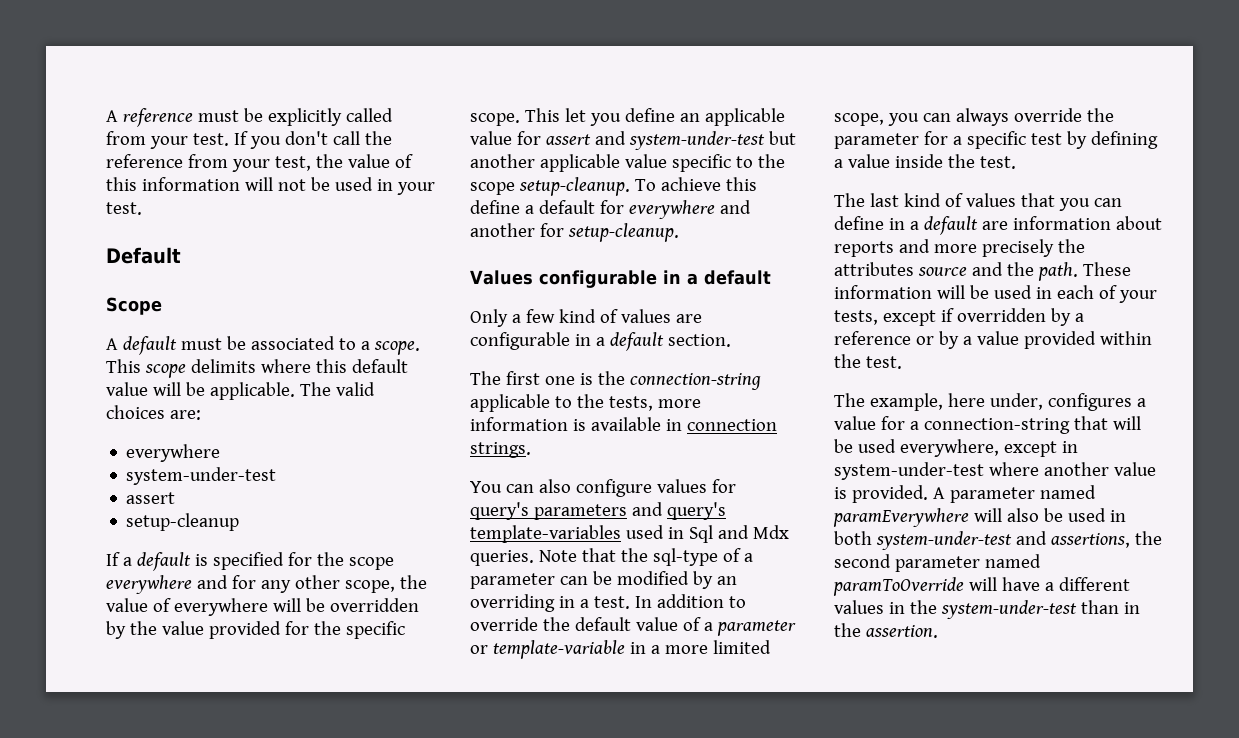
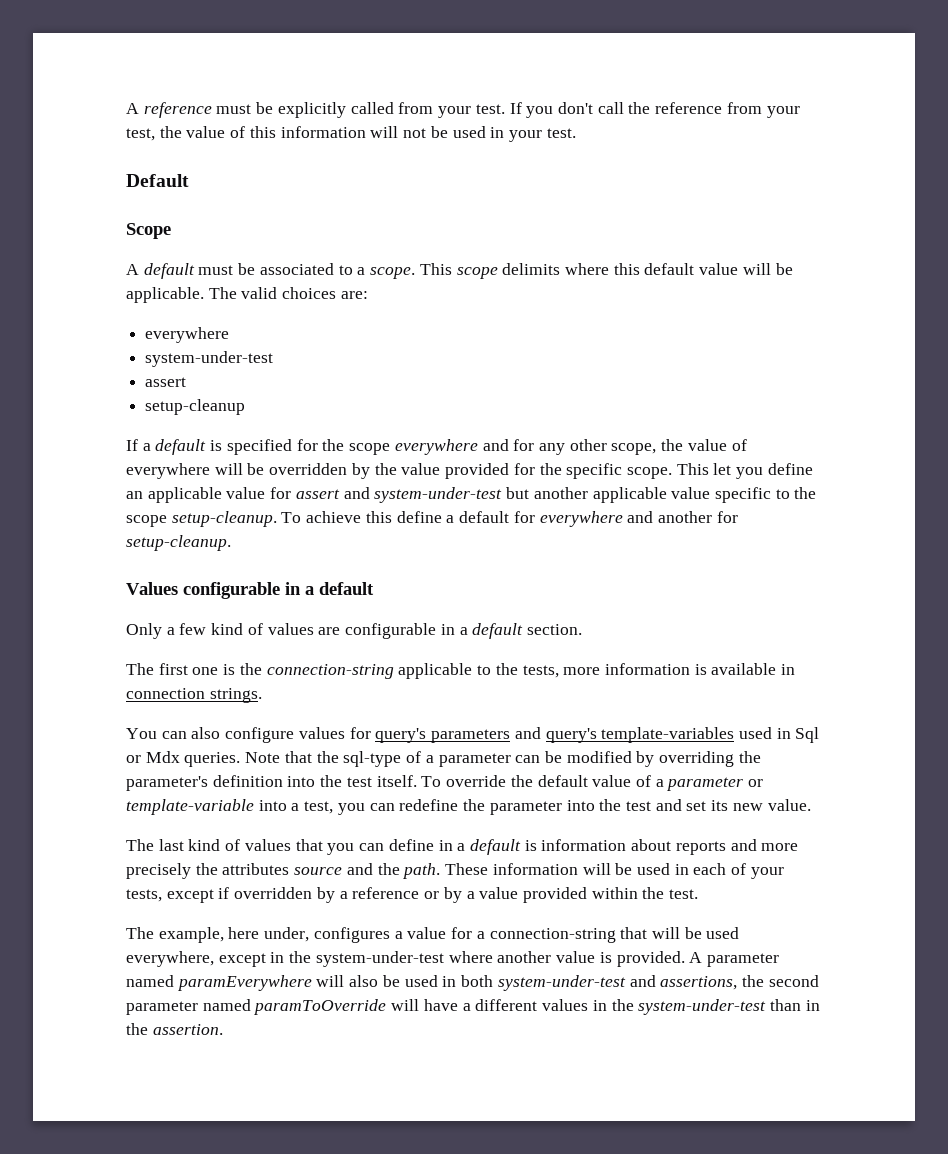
[717,525,749,539] and -> [126,755,141,763] or
[716,576,737,585] [470,594,746,612] an overriding in a test. In addition to -> [659,751,761,767] [126,775,442,791] overriding the parameter's definition into the test itself. To
[629,640,771,654] [834,108,1114,126] [834,131,1158,149] [834,154,1016,169] in a more limited scope, you can always override the parameter for a specific test by defining a value inside the test. -> [258,799,811,815] into a test, you can redefine the parameter into the test and set its new value.
[981,221,1008,230] are -> [524,840,537,851] is
(1078, 447) none -> [289,951,312,963] the

